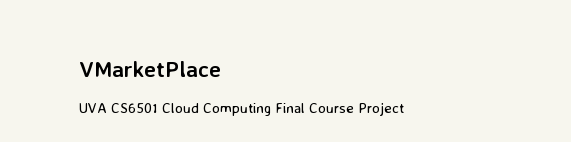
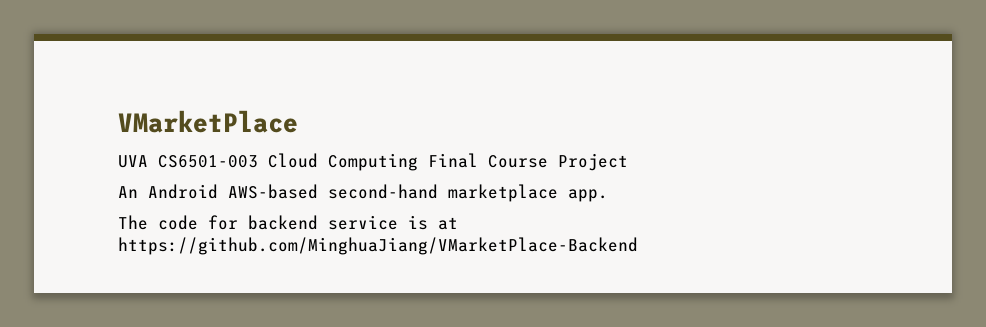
[111,103,158,113] CS6501 -> [158,155,258,168] CS6501-003
(404, 109) none -> [118,184,608,202] [118,215,458,230] [118,237,638,255] // An Android AWS-based second-hand marketplace app. // The code for backend service is at https://github.com/MinghuaJiang/VMarketPlace-Backend

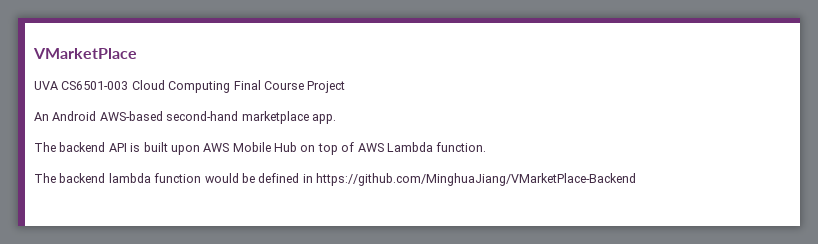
[158,215,458,230] code for backend service is at -> [59,142,487,155] [34,173,313,183] backend API is built upon AWS Mobile Hub on top of AWS Lambda function. // The backend lambda function would be defined in

